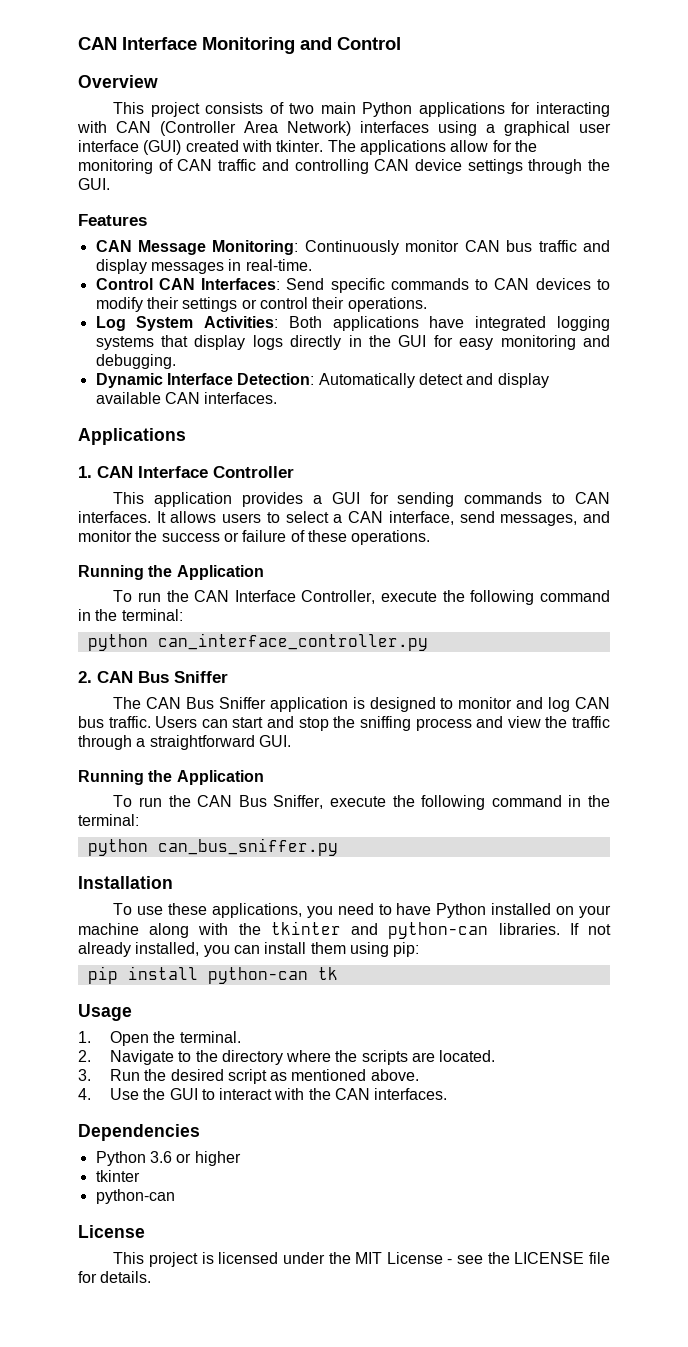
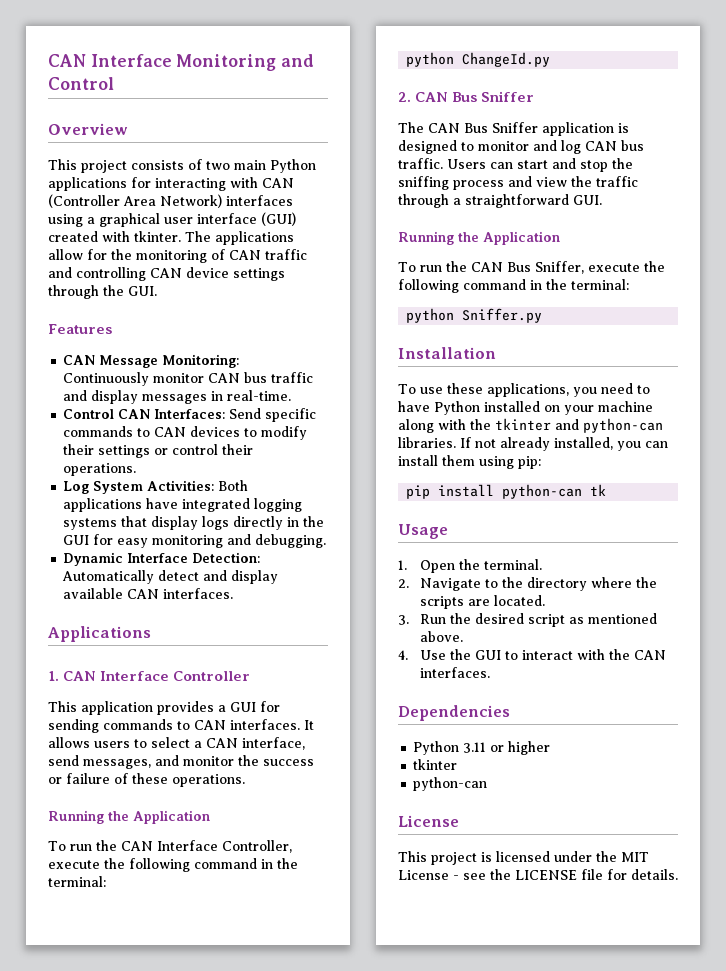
[157,633,428,651] can_interface_controller.py -> [462,52,551,67] ChangeId.py
[157,838,338,856] can_bus_sniffer.py -> [462,308,543,323] Sniffer.py
[149,1151,172,1163] 3.6 -> [463,742,487,753] 3.11

